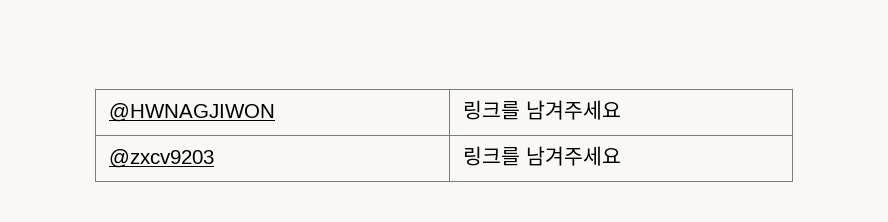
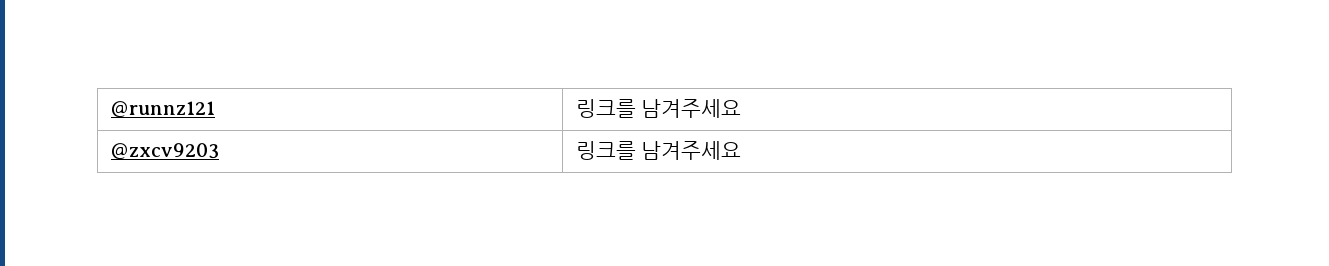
[109,103,276,122] @HWNAGJIWON -> [110,101,215,118] @runnz121

